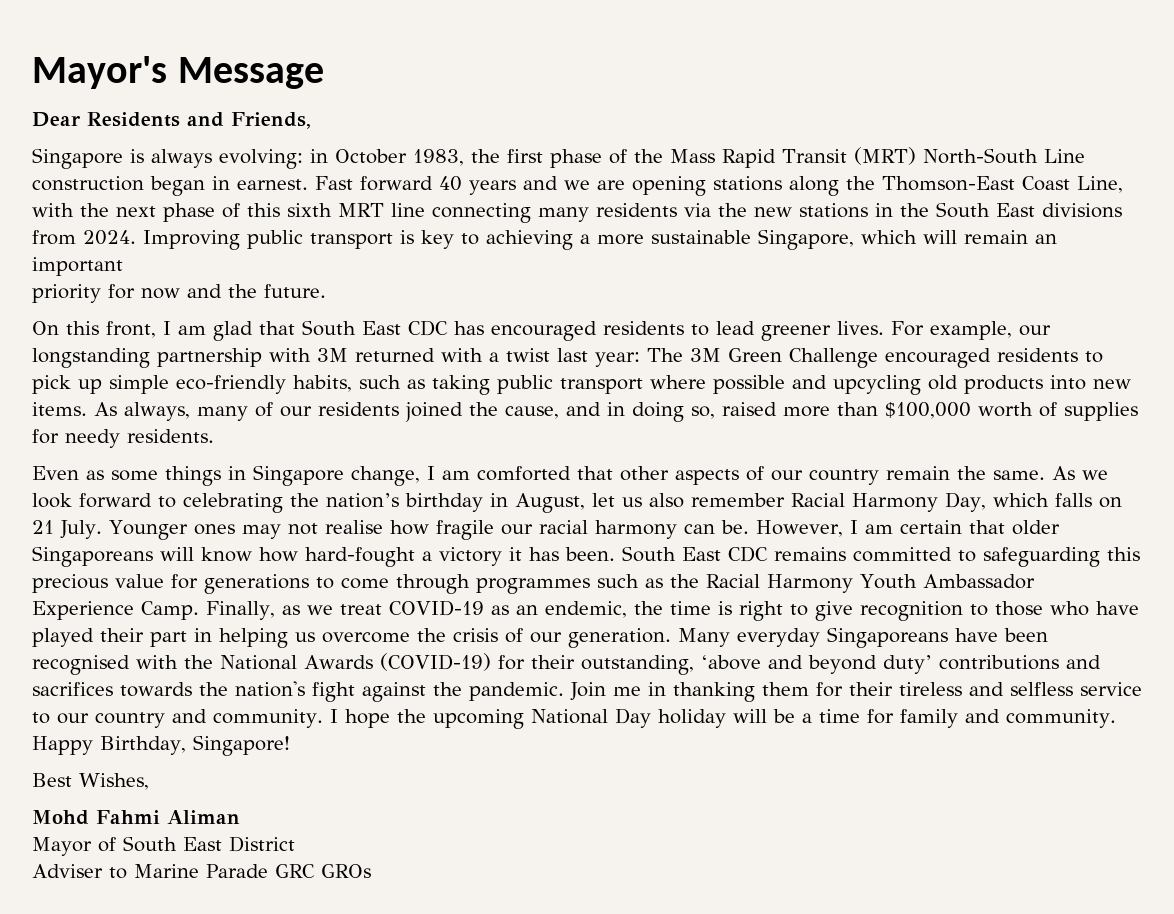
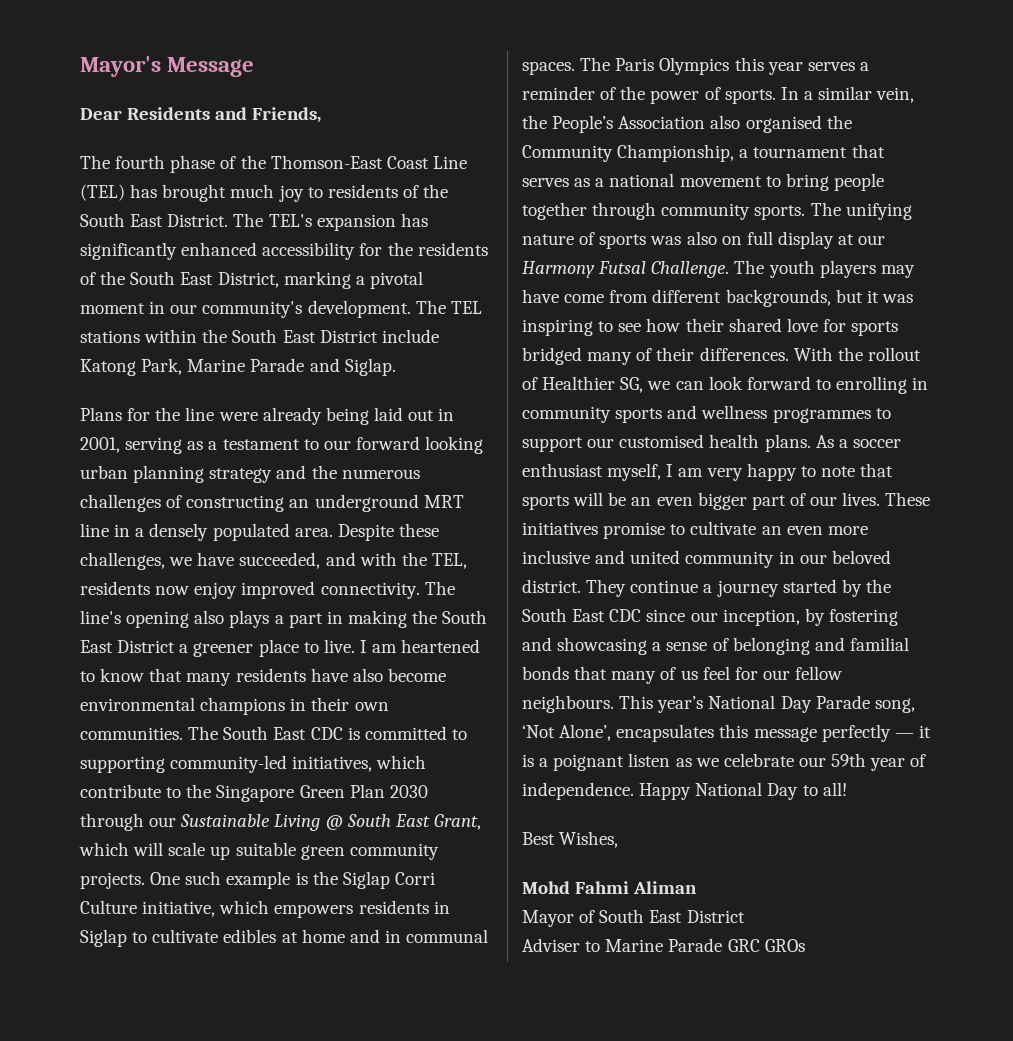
[32,147,1085,169] [32,176,1123,196] [32,202,1122,223] [32,229,1057,250] [32,257,123,276] [32,284,326,303] [32,320,1051,341] [32,348,1103,368] [32,375,1131,395] [32,402,1138,422] [32,429,214,448] [32,465,1108,486] [32,492,1122,513] [32,520,1060,540] [32,546,1140,567] [32,574,1035,594] [32,600,1139,621] [32,627,1048,648] [32,653,1101,675] [32,681,1142,702] [32,708,1116,729] [32,735,290,756] Singapore is always evolving: in October 1983, the first phase of the Mass Rapid Transit (MRT) North-South Line construction began in earnest. Fast forward 40 years and we are opening stations along the Thomson-East Coast Line, with the next phase of this sixth MRT line connecting many residents via the new stations in the South East divisions from 2024. Improving public transport is key to achieving a more sustainable Singapore, which will remain an important // priority for now and the future. // On this front, I am glad that South East CDC has encouraged residents to lead greener lives. For example, our longstanding partnership with 3M returned with a twist last year: The 3M Green Challenge encouraged residents to pick up simple eco-friendly habits, such as taking public transport where possible and upcycling old products into new items. As always, many of our residents joined the cause, and in doing so, raised more than $100,000 worth of supplies for needy residents. // Even as some things in Singapore change, I am comforted that other aspects of our country remain the same. As we look forward to celebrating the nation’s birthday in August, let us also remember Racial Harmony Day, which falls on 21 July. Younger ones may not realise how fragile our racial harmony can be. However, I am certain that older Singaporeans will know how hard-fought a victory it has been. South East CDC remains committed to safeguarding this precious value for generations to come through programmes such as the Racial Harmony Youth Ambassador Experience Camp. Finally, as we treat COVID-19 as an endemic, the time is right to give recognition to those who have played their part in helping us overcome the crisis of our generation. Many everyday Singaporeans have been recognised with the National Awards (COVID-19) for their outstanding, ‘above and beyond duty’ contributions and sacrifices towards the nation's fight against the pandemic. Join me in thanking them for their tireless and selfless service to our country and community. I hope the upcoming National Day holiday will be a time for family and community. Happy Birthday, Singapore! -> [80,155,467,173] [80,184,449,202] [80,213,428,231] [80,242,488,260] [80,271,423,289] [80,300,482,318] [80,329,439,343] [80,358,396,376] [80,407,455,425] [80,436,484,454] [80,465,420,483] [80,494,464,512] [80,523,439,541] [80,552,467,570] [80,581,455,599] [80,610,488,628] [80,639,481,657] [80,668,446,686] [80,697,389,715] [80,726,467,740] [80,755,427,773] [80,784,428,802] [80,813,481,831] [79,842,439,860] [80,871,435,889] [80,900,450,918] [80,929,489,947] [522,57,869,75] [522,86,915,104] [522,115,852,133] [522,144,885,162] [522,173,884,191] [522,202,912,220] [522,231,886,249] [522,260,915,278] [522,289,913,307] [522,318,899,336] [522,347,921,365] [522,376,929,394] [522,405,891,423] [522,434,901,452] [522,463,894,481] [522,492,931,510] [522,521,868,539] [522,550,891,568] [522,579,891,597] [522,608,898,626] [522,637,909,655] [522,666,843,684] [522,695,915,713] [522,724,931,742] [522,753,927,771] [522,782,847,800] The fourth phase of the Thomson-East Coast Line (TEL) has brought much joy to residents of the South East District. The TEL's expansion has significantly enhanced accessibility for the residents of the South East District, marking a pivotal moment in our community's development. The TEL stations within the South East District include Katong Park, Marine Parade and Siglap. // Plans for the line were already being laid out in 2001, serving as a testament to our forward looking urban planning strategy and the numerous challenges of constructing an underground MRT line in a densely populated area. Despite these challenges, we have succeeded, and with the TEL, residents now enjoy improved connectivity. The line's opening also plays a part in making the South East District a greener place to live. I am heartened to know that many residents have also become environmental champions in their own communities. The South East CDC is committed to supporting community-led initiatives, which contribute to the Singapore Green Plan 2030 through our Sustainable Living @ South East Grant, which will scale up suitable green community projects. One such example is the Siglap Corri Culture initiative, which empowers residents in Siglap to cultivate edibles at home and in communal spaces. The Paris Olympics this year serves a reminder of the power of sports. In a similar vein, the People’s Association also organised the Community Championship, a tournament that serves as a national movement to bring people together through community sports. The unifying nature of sports was also on full display at our Harmony Futsal Challenge. The youth players may have come from different backgrounds, but it was inspiring to see how their shared love for sports bridged many of their differences. With the rollout of Healthier SG, we can look forward to enrolling in community sports and wellness programmes to support our customised health plans. As a soccer enthusiast myself, I am very happy to note that sports will be an even bigger part of our lives. These initiatives promise to cultivate an even more inclusive and united community in our beloved district. They continue a journey started by the South East CDC since our inception, by fostering and showcasing a sense of belonging and familial bonds that many of us feel for our fellow neighbours. This year’s National Day Parade song, ‘Not Alone’, encapsulates this message perfectly — it is a poignant listen as we celebrate our 59th year of independence. Happy National Day to all!

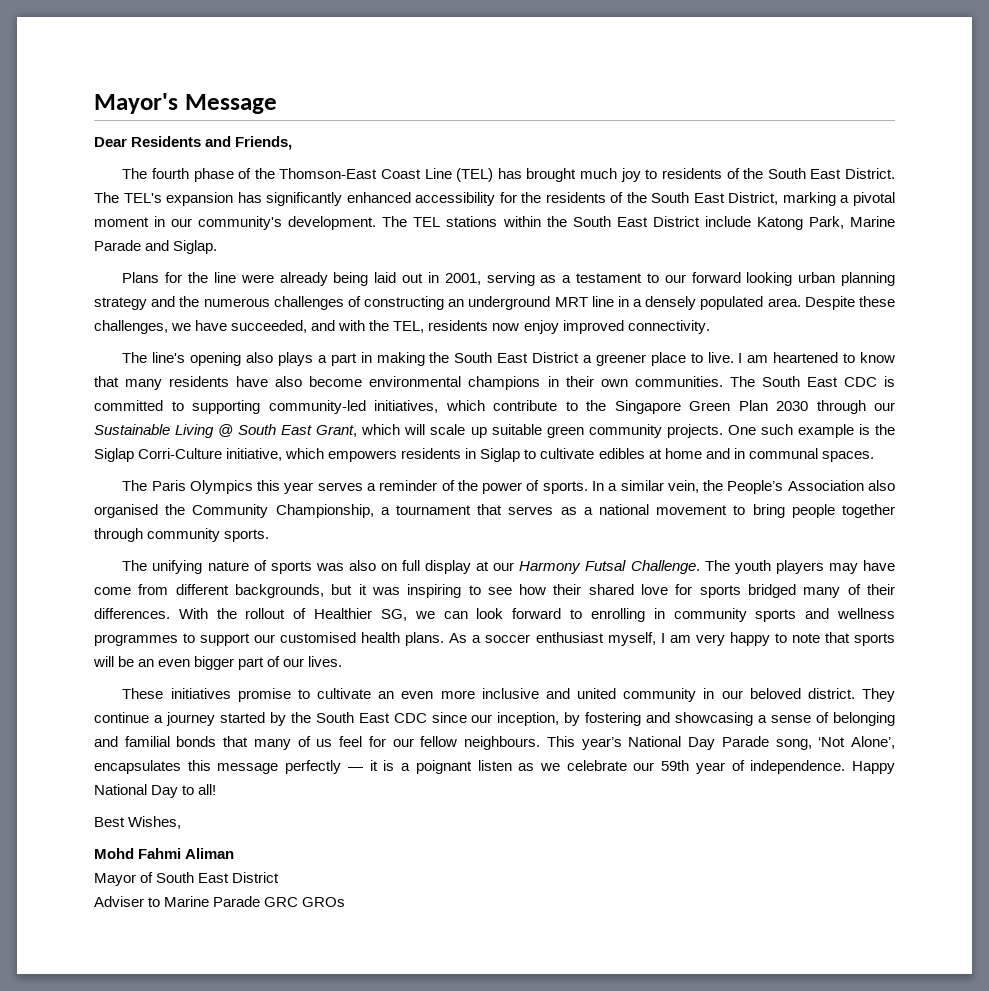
(420, 590) none -> (710, 327) //
[394,872,435,885] [80,900,137,914] Corri Culture -> [138,448,223,459] Corri-Culture
(575, 68) none -> (874, 456) //
(806, 212) none -> (270, 535) //
(881, 499) none -> (343, 661) //

